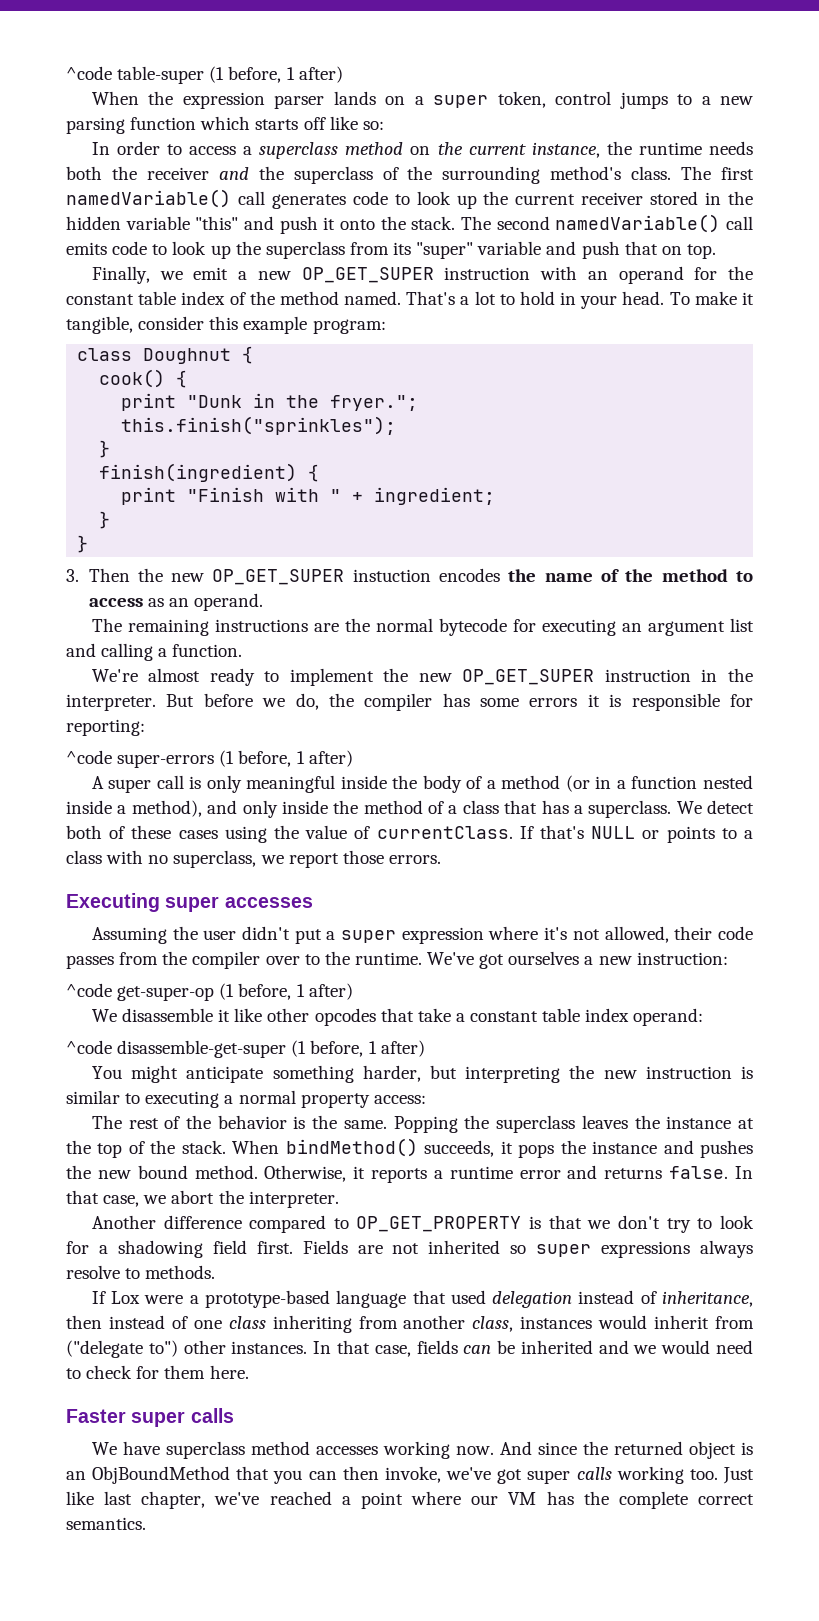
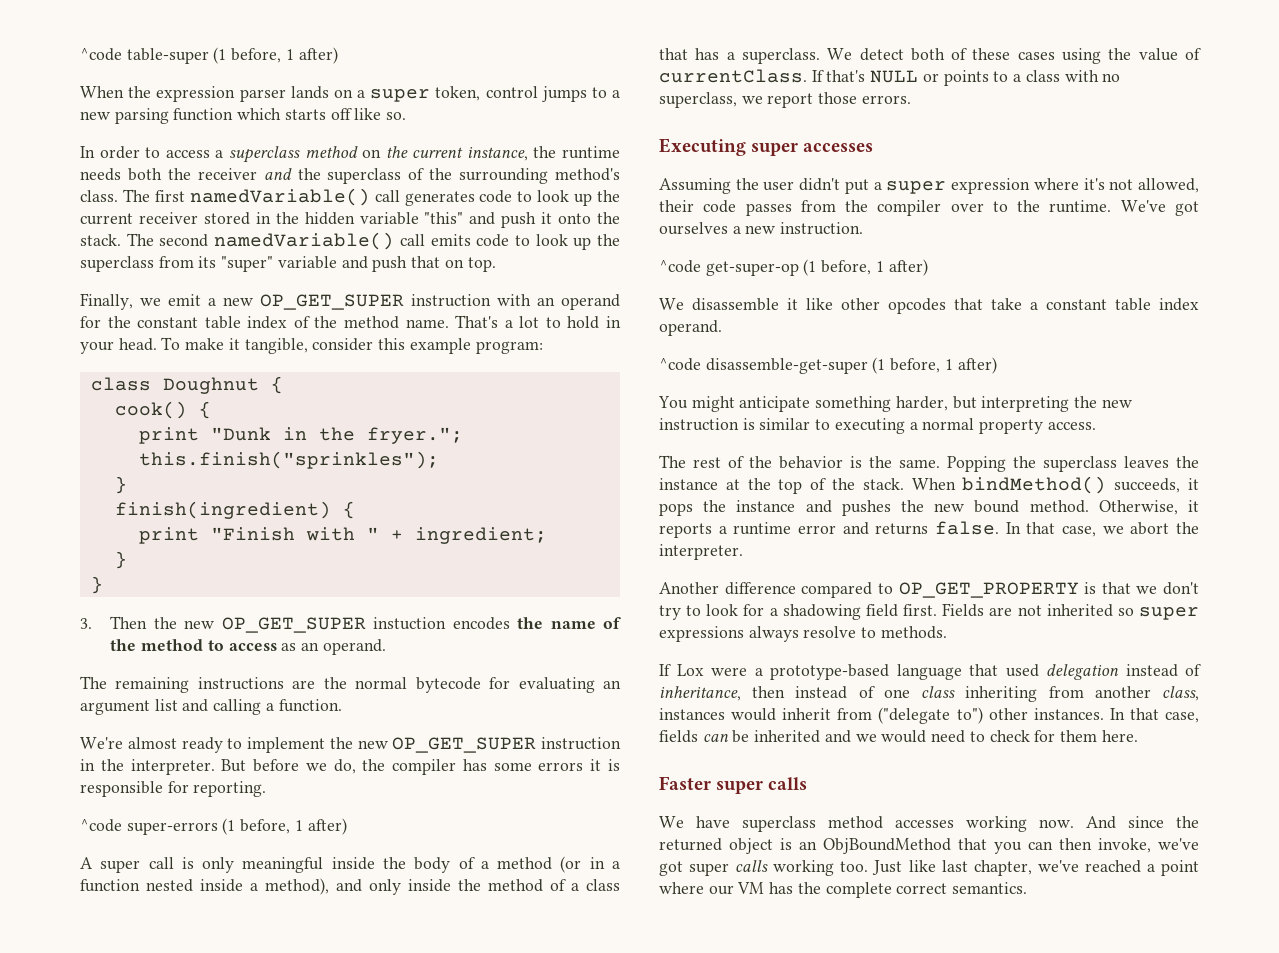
[362,121,384,130] so: -> [386,112,407,120] so.
[344,291,402,305] named. -> [405,319,449,328] name.
[541,619,616,636] executing -> [518,677,595,693] evaluating
[66,719,145,736] reporting: -> [193,781,267,797] reporting.
[636,952,728,965] instruction: -> [780,222,864,235] instruction.
[633,1008,704,1026] operand: -> [659,320,722,336] operand.
[373,1095,426,1104] access: -> [1047,422,1096,430] access.

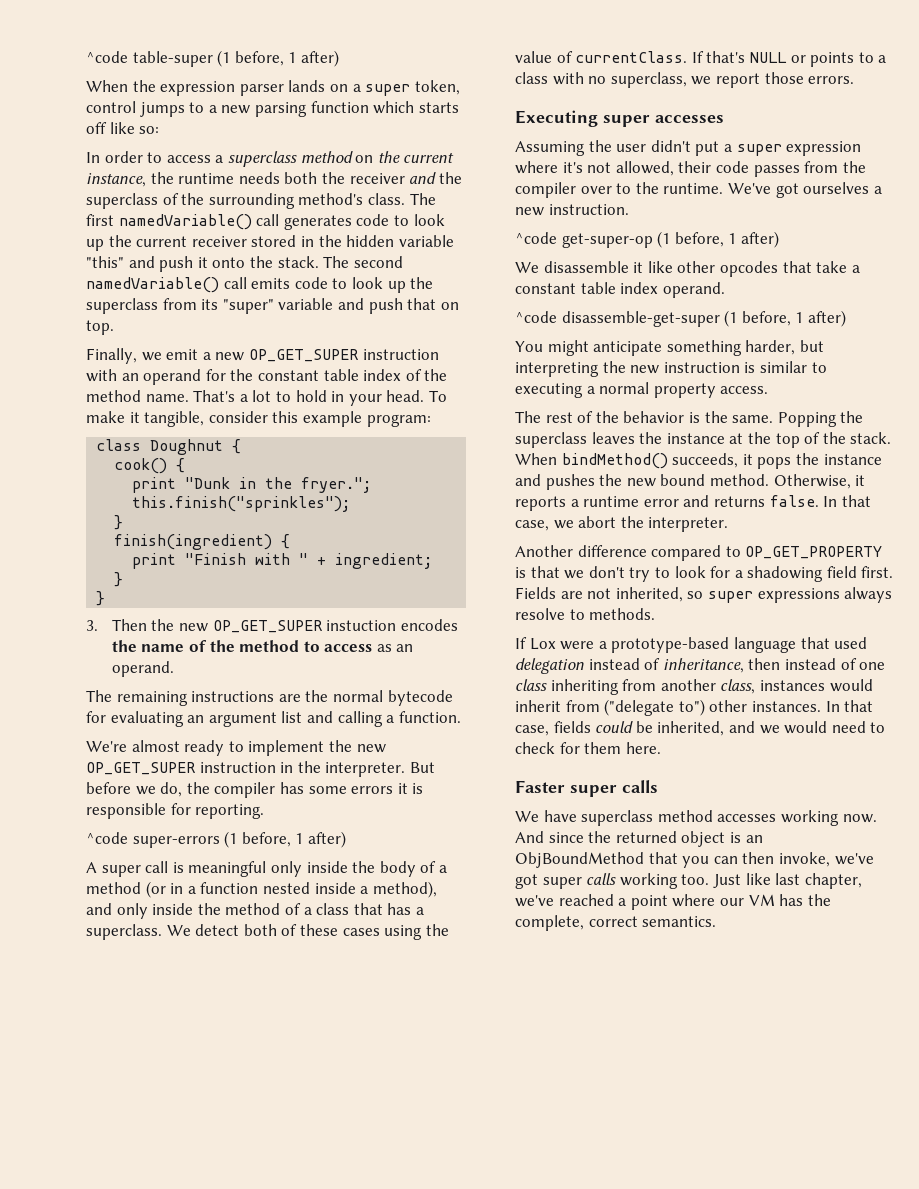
[386,112,407,120] so. -> [139,126,160,134] so:
[202,857,324,873] only meaningful -> [188,861,302,877] meaningful only
[1046,604,1113,617] inherited -> [615,587,683,602] inherited,
[702,730,821,743] can be inherited -> [595,721,725,736] could be inherited,
[825,882,892,898] complete -> [515,915,584,931] complete,

